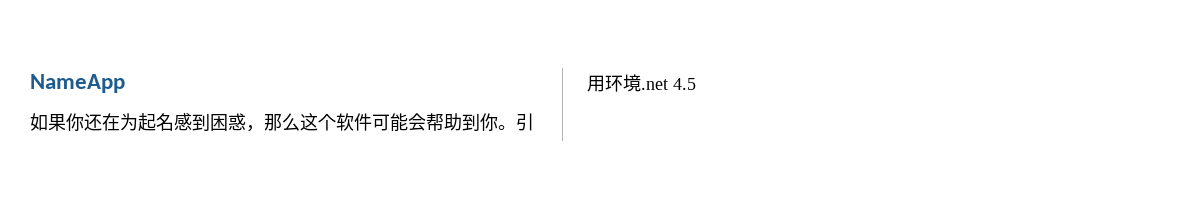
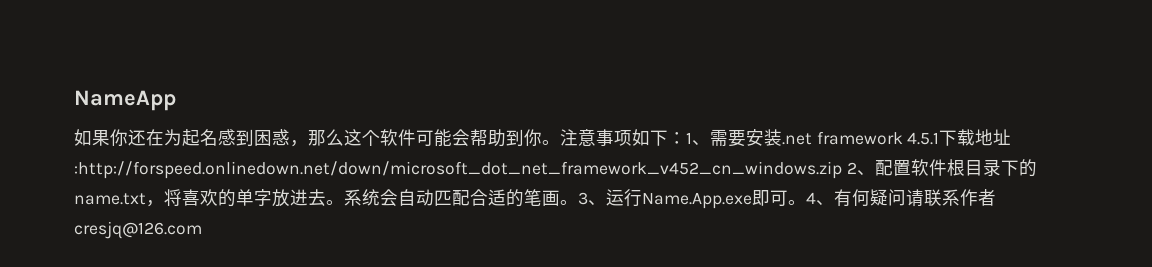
[516,113,534,131] [587,74,696,92] 引用环境.net 4.5 -> [560,129,1012,147] [74,159,1037,179] [74,189,996,209] [74,221,202,239] 注意事项如下：1、需要安装.net framework 4.5.1下载地址:http://forspeed.onlinedown.net/down/microsoft_dot_net_framework_v452_cn_windows.zip 2、配置软件根目录下的name.txt，将喜欢的单字放进去。系统会自动匹配合适的笔画。3、运行Name.App.exe即可。4、有何疑问请联系作者cresjq@126.com

